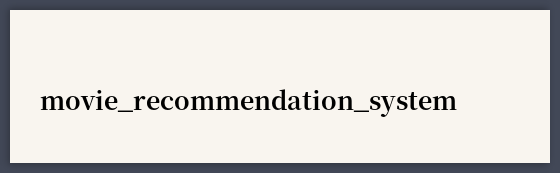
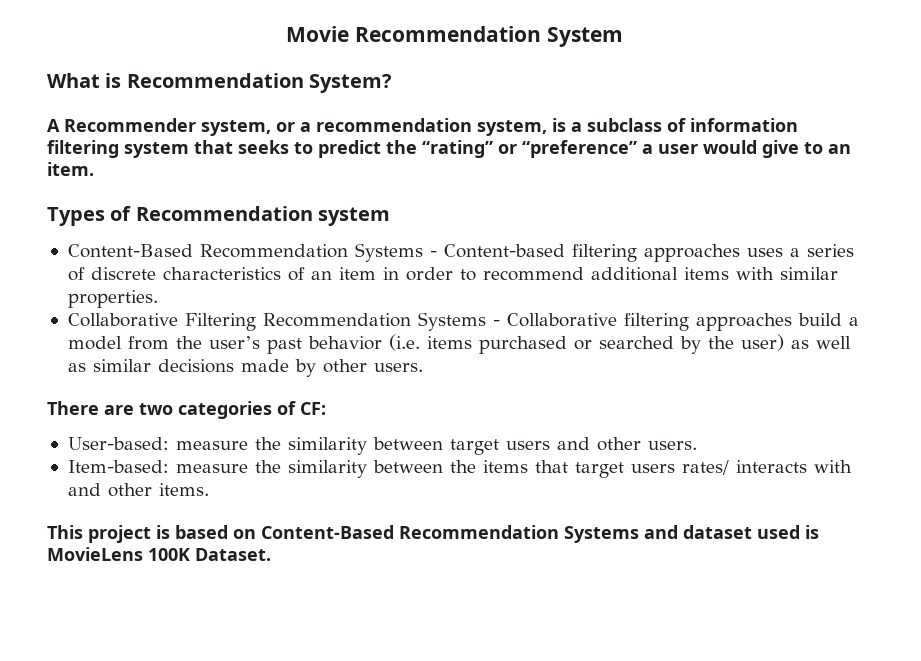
[40,89,457,117] movie_recommendation_system -> [286,26,623,47] [47,73,393,93] [47,118,798,136] [47,140,851,158] [47,162,94,176] [47,206,391,226] [67,243,854,262] [67,267,838,281] [67,290,158,308] [67,312,859,331] [67,334,851,354] [67,359,423,377] [47,401,326,419] [67,437,697,455] [67,460,852,478] [67,483,209,497] [47,525,819,543] [47,547,271,561] Movie Recommendation System // What is Recommendation System? // A Recommender system, or a recommendation system, is a subclass of information filtering system that seeks to predict the “rating” or “preference” a user would give to an item. // Types of Recommendation system // Content-Based Recommendation Systems - Content-based filtering approaches uses a series of discrete characteristics of an item in order to recommend additional items with similar properties. // Collaborative Filtering Recommendation Systems - Collaborative filtering approaches build a model from the user’s past behavior (i.e. items purchased or searched by the user) as well as similar decisions made by other users. // There are two categories of CF: // User-based: measure the similarity between target users and other users. // Item-based: measure the similarity between the items that target users rates/ interacts with and other items. // This project is based on Content-Based Recommendation Systems and dataset used is MovieLens 100K Dataset.

